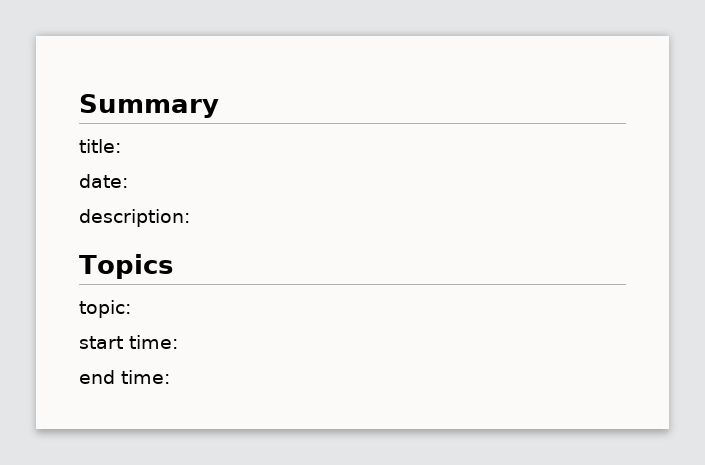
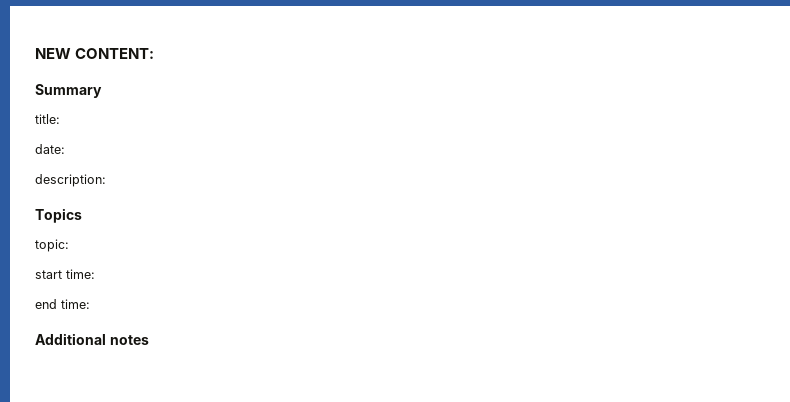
(79, 106) none -> [35,48,155,59] NEW CONTENT: //
(170, 377) none -> [35,333,149,345] // Additional notes

